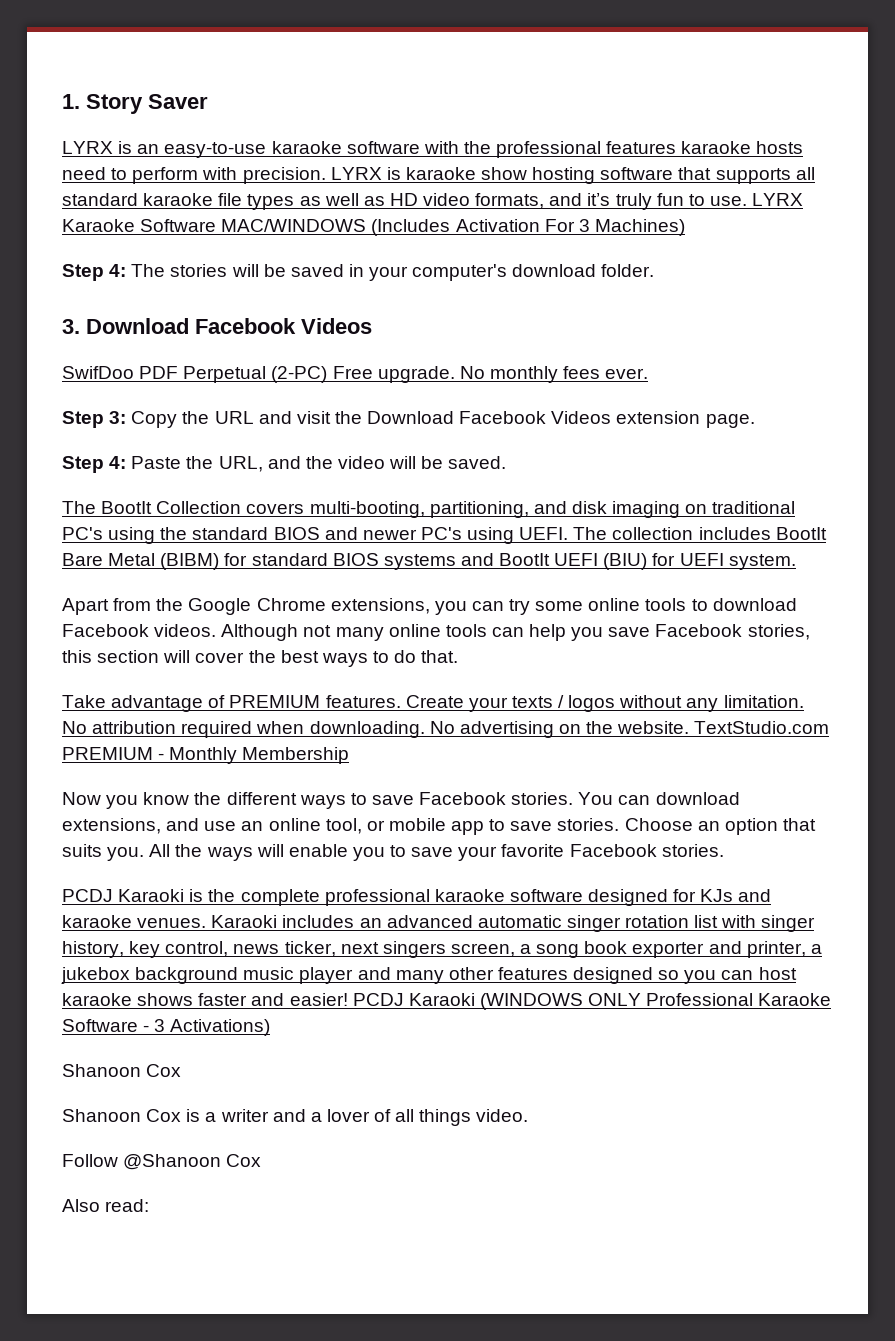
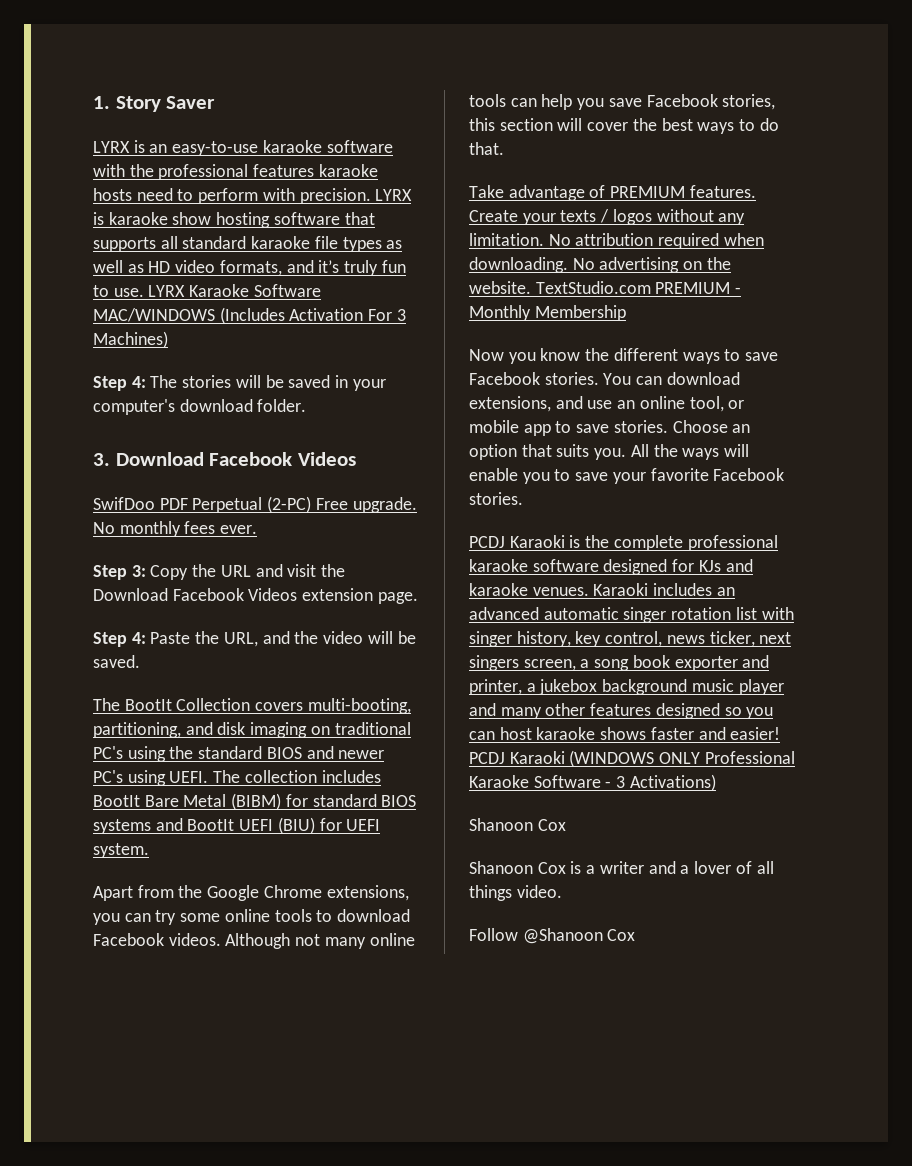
[62,1199,150,1212] // Also read: -> (636, 935) none

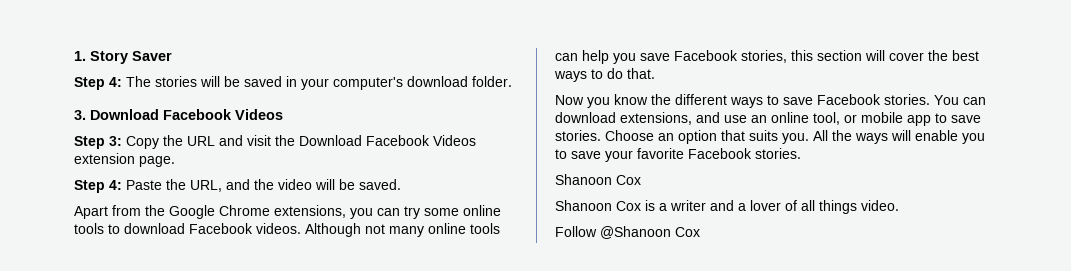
[93,140,393,156] [93,164,378,180] [93,188,413,204] [93,212,375,228] [93,236,403,252] [93,260,406,276] [93,284,321,297] [93,307,406,324] [93,331,168,348] // LYRX is an easy-to-use karaoke software with the professional features karaoke hosts need to perform with precision. LYRX is karaoke show hosting software that supports all standard karaoke file types as well as HD video formats, and it’s truly fun to use. LYRX Karaoke Software MAC/WINDOWS (Includes Activation For 3 Machines) -> (172, 56) none
[93,496,417,513] [93,521,258,537] // SwifDoo PDF Perpetual (2-PC) Free upgrade. No monthly fees ever. -> (283, 114) none
[93,698,411,714] [93,722,411,738] [93,746,385,762] [93,770,381,786] [93,793,417,810] [93,817,381,834] [93,843,149,858] // The BootIt Collection covers multi-booting, partitioning, and disk imaging on traditional PC's using the standard BIOS and newer PC's using UEFI. The collection includes BootIt Bare Metal (BIBM) for standard BIOS systems and BootIt UEFI (BIU) for UEFI system. -> (401, 184) none
[469,185,756,201] [469,209,746,225] [469,233,764,249] [469,257,731,273] [469,281,742,294] [469,305,626,321] // Take advantage of PREMIUM features. Create your texts / logos without any limitation. No attribution required when downloading. No advertising on the website. TextStudio.com PREMIUM - Monthly Membership -> (655, 73) none
[469,535,778,551] [469,559,753,575] [469,583,735,596] [469,607,794,623] [469,631,792,647] [469,655,770,671] [469,679,784,695] [469,703,774,719] [469,727,781,740] [469,750,795,767] [469,774,716,791] // PCDJ Karaoki is the complete professional karaoke software designed for KJs and karaoke venues. Karaoki includes an advanced automatic singer rotation list with singer history, key control, news ticker, next singers screen, a song book exporter and printer, a jukebox background music player and many other features designed so you can host karaoke shows faster and easier! PCDJ Karaoki (WINDOWS ONLY Professional Karaoke Software - 3 Activations) -> (801, 153) none

